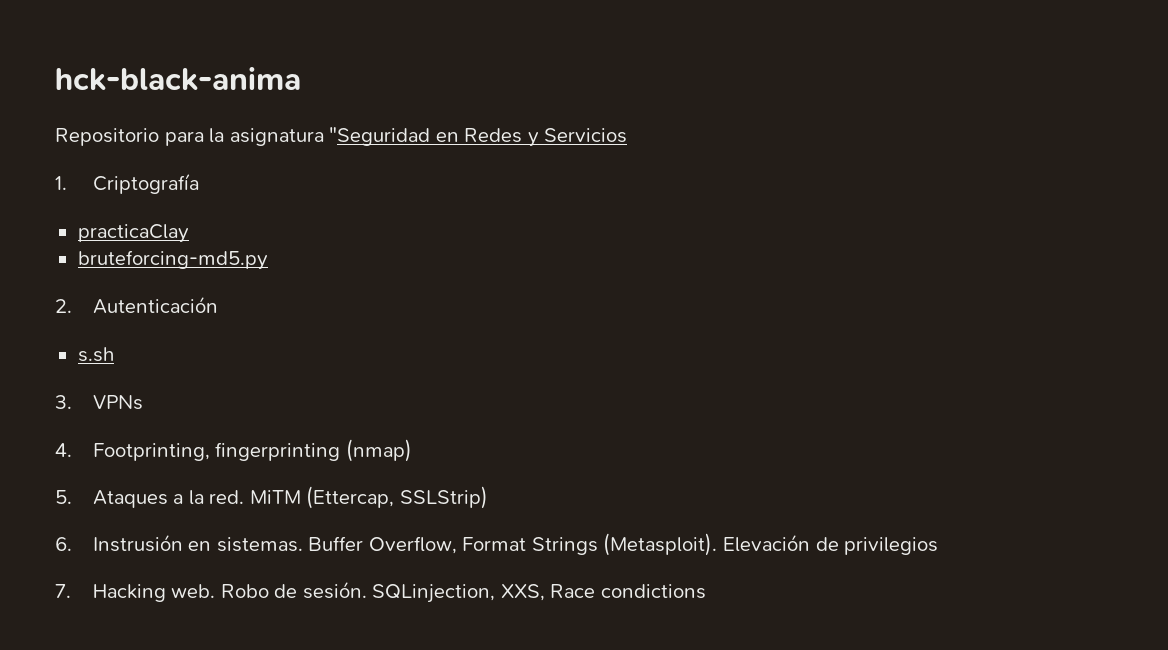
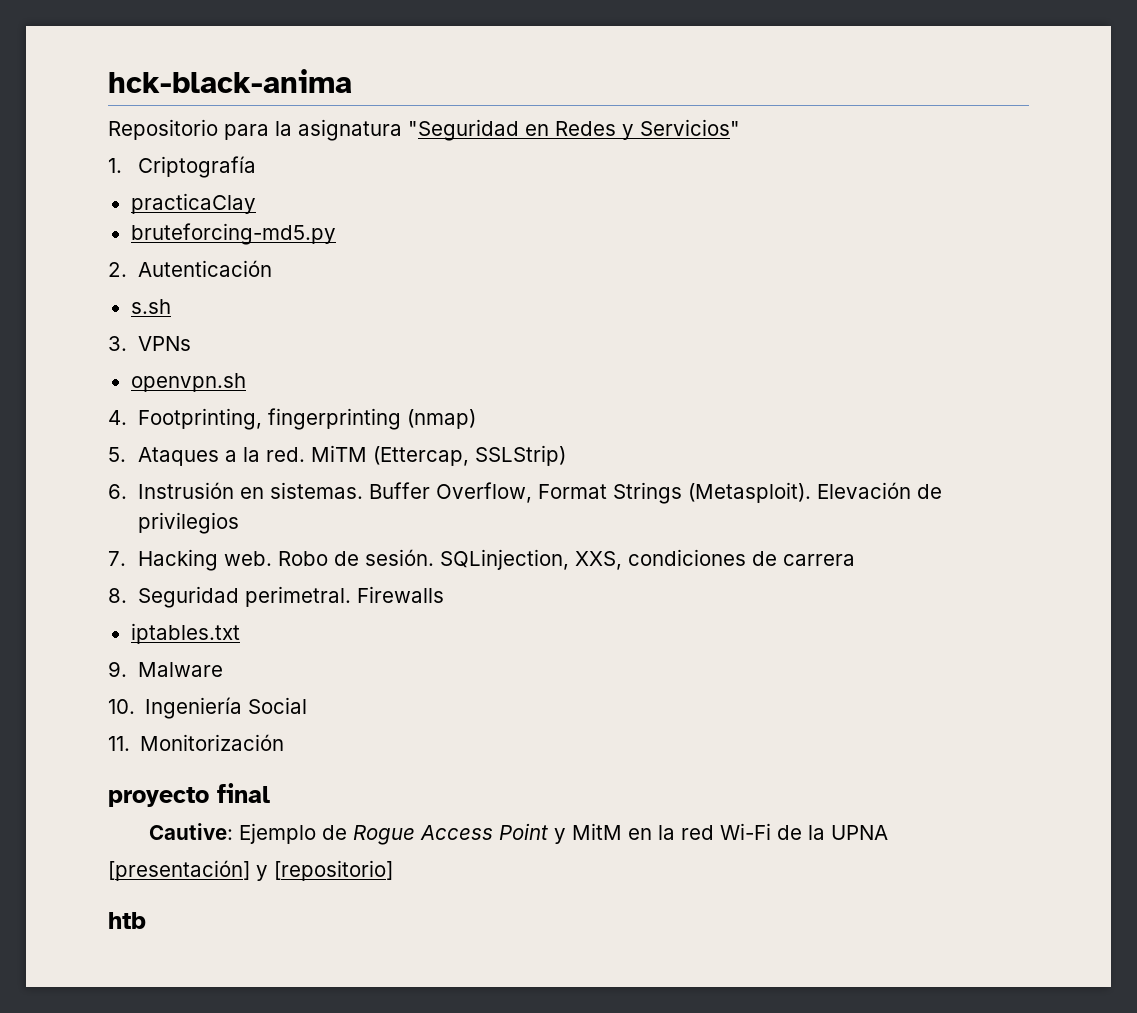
[544,128,628,143] Servicios -> [640,119,740,136] Servicios"
(143, 402) none -> [130,373,246,392] // openvpn.sh
[550,584,706,599] Race condictions -> [628,549,856,566] [108,586,445,608] [130,623,240,644] [108,661,224,677] [108,697,308,719] [108,734,285,751] [108,783,270,807] [149,823,889,845] [108,860,393,881] [108,912,146,929] condiciones de carrera // 8. Seguridad perimetral. Firewalls // iptables.txt // 9. Malware // 10. Ingeniería Social // 11. Monitorización // proyecto final // Cautive: Ejemplo de Rogue Access Point y MitM en la red Wi-Fi de la UPNA // [presentación] y [repositorio] // htb

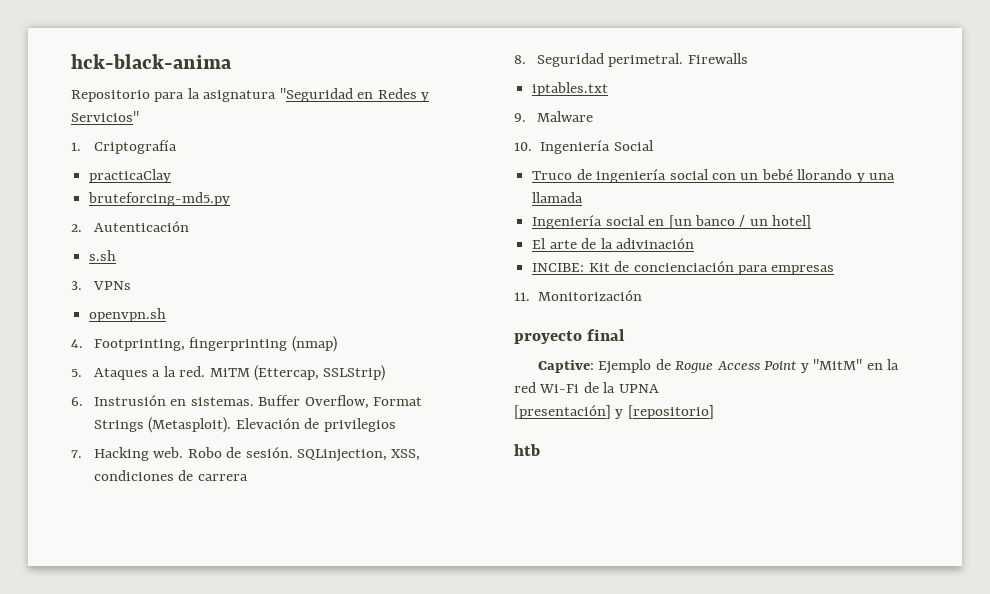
[575,551,623,570] XXS, -> [391,449,421,461] XSS,
(308, 705) none -> [532,169,896,183] [532,192,584,203] [532,215,812,229] [532,238,694,249] [532,261,835,275] // Truco de ingeniería social con un bebé llorando y una llamada // Ingeniería social en [un banco / un hotel] // El arte de la adivinación // INCIBE: Kit de concienciación para empresas
[149,823,234,840] Cautive: -> [537,360,594,373] Captive:
[572,823,623,840] MitM -> [813,359,863,370] "MitM"

